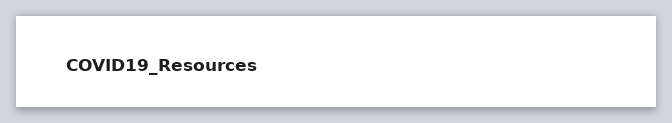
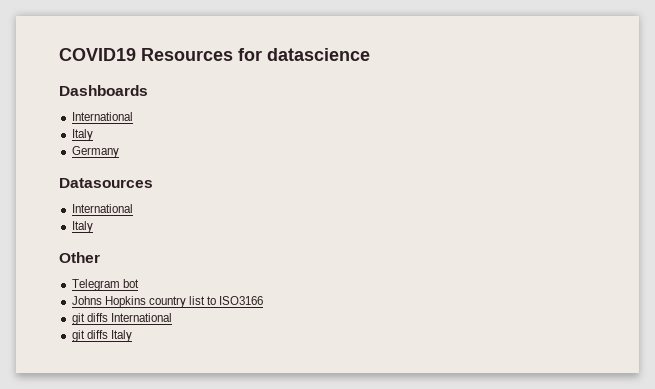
[66,59,257,75] COVID19_Resources -> [59,48,370,61] [59,85,148,96] [71,112,133,121] [71,129,93,141] [71,146,119,158] [59,178,153,188] [71,204,133,213] [71,221,93,233] [59,252,100,263] [71,279,139,291] [71,296,264,308] [71,313,172,325] [71,330,132,342] COVID19 Resources for datascience // Dashboards // International // Italy // Germany // Datasources // International // Italy // Other // Telegram bot // Johns Hopkins country list to ISO3166 // git diffs International // git diffs Italy

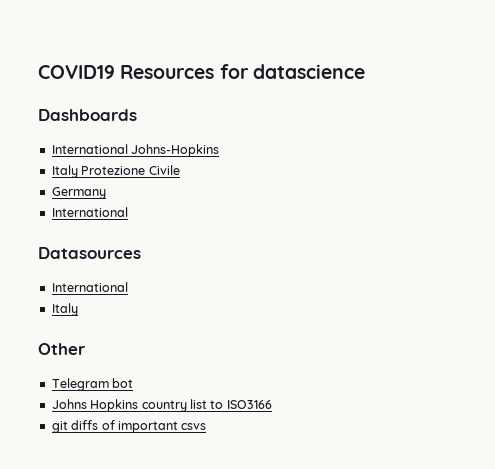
[71,129,93,141] // Italy -> [131,144,220,157] [51,165,180,178] Johns-Hopkins // Italy Protezione Civile
(119, 152) none -> [51,207,128,217] // International
[110,313,172,322] [71,330,132,342] International // git diffs Italy -> [101,420,207,433] of important csvs

